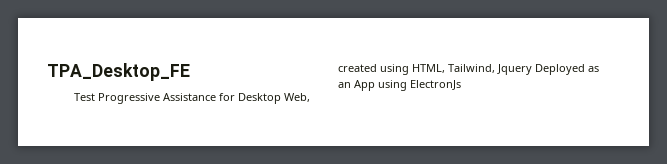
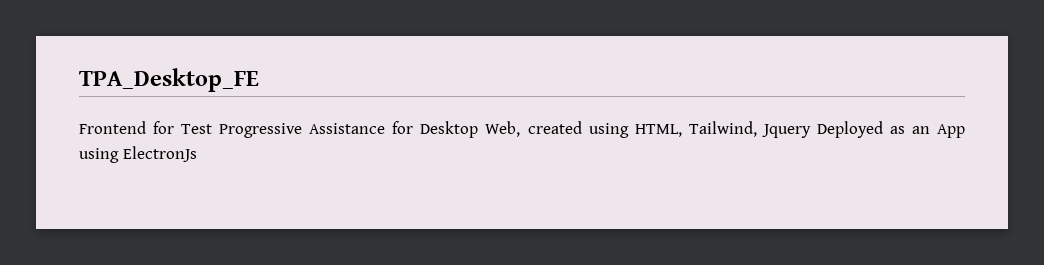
(190, 72) none -> [79,121,175,134] Frontend for

